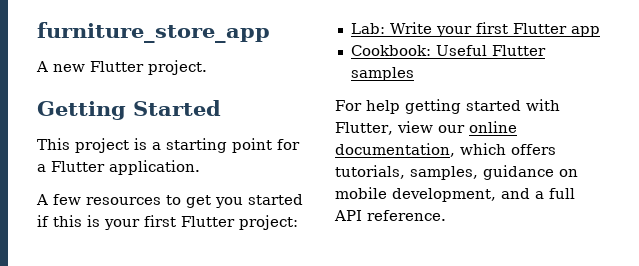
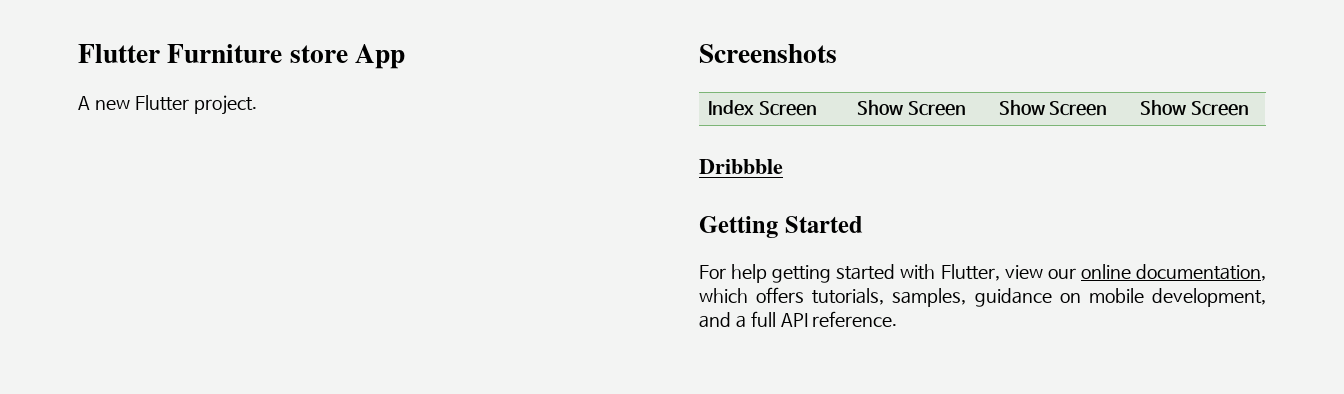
[37,22,270,43] furniture_store_app -> [78,44,406,69] Flutter Furniture store App
[37,100,221,120] [37,138,300,153] [37,160,200,175] [36,194,303,208] [37,215,298,230] [350,22,600,37] [350,45,546,56] [350,67,414,81] Getting Started // This project is a starting point for a Flutter application. // A few resources to get you started if this is your first Flutter project: // Lab: Write your first Flutter app // Cookbook: Useful Flutter samples -> [699,44,837,63] [708,100,817,116] [857,100,966,116] [998,100,1108,116] [1140,100,1249,116] [699,159,783,174] [699,216,863,238] Screenshots // Index Screen | Show Screen | Show Screen | Show Screen // Dribbble // Getting Started

